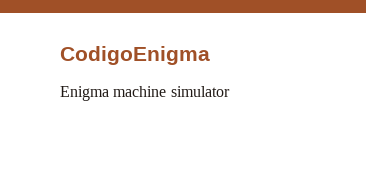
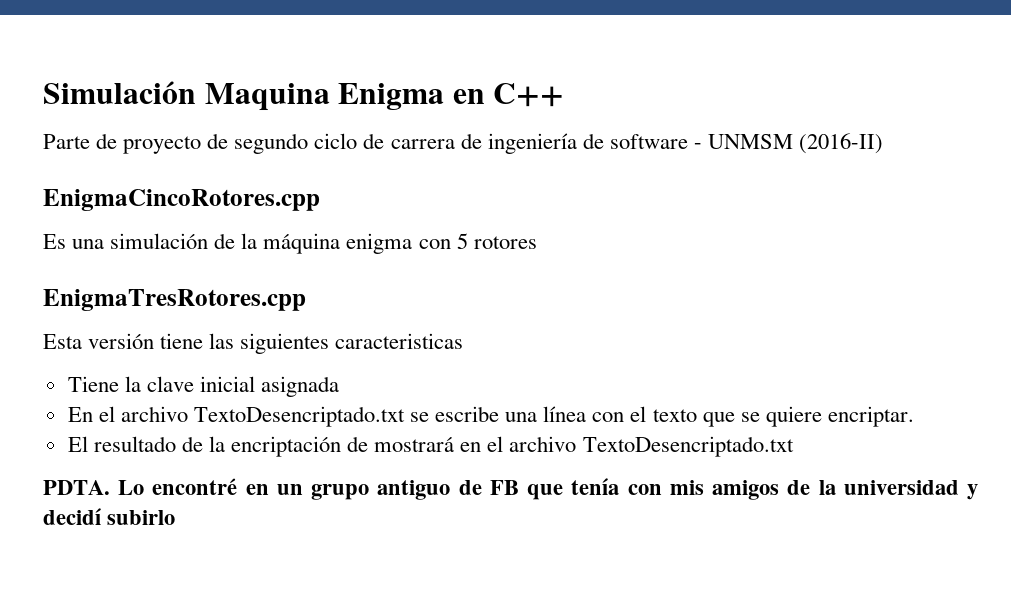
[60,46,210,65] [60,86,230,101] CodigoEnigma // Enigma machine simulator -> [43,81,565,111] [43,133,884,154] [43,189,320,211] [43,233,537,254] [43,289,306,311] [43,333,464,354] [67,376,340,397] [67,406,914,427] [67,436,794,457] [43,478,979,500] [43,508,176,525] Simulación Maquina Enigma en C++ // Parte de proyecto de segundo ciclo de carrera de ingeniería de software - UNMSM (2016-II) // EnigmaCincoRotores.cpp // Es una simulación de la máquina enigma con 5 rotores // EnigmaTresRotores.cpp // Esta versión tiene las siguientes caracteristicas // Tiene la clave inicial asignada // En el archivo TextoDesencriptado.txt se escribe una línea con el texto que se quiere encriptar. // El resultado de la encriptación de mostrará en el archivo TextoDesencriptado.txt // PDTA. Lo encontré en un grupo antiguo de FB que tenía con mis amigos de la universidad y decidí subirlo

